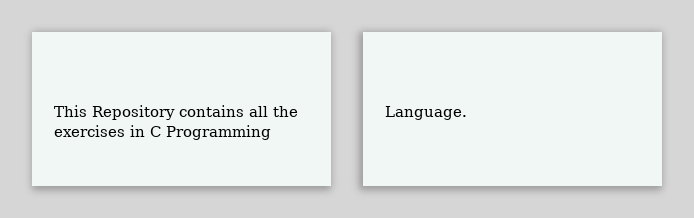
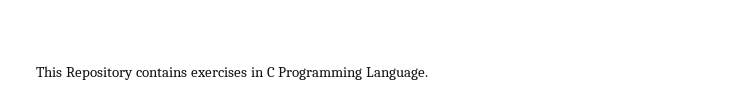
[249,106,298,117] all the -> (187, 72) none

